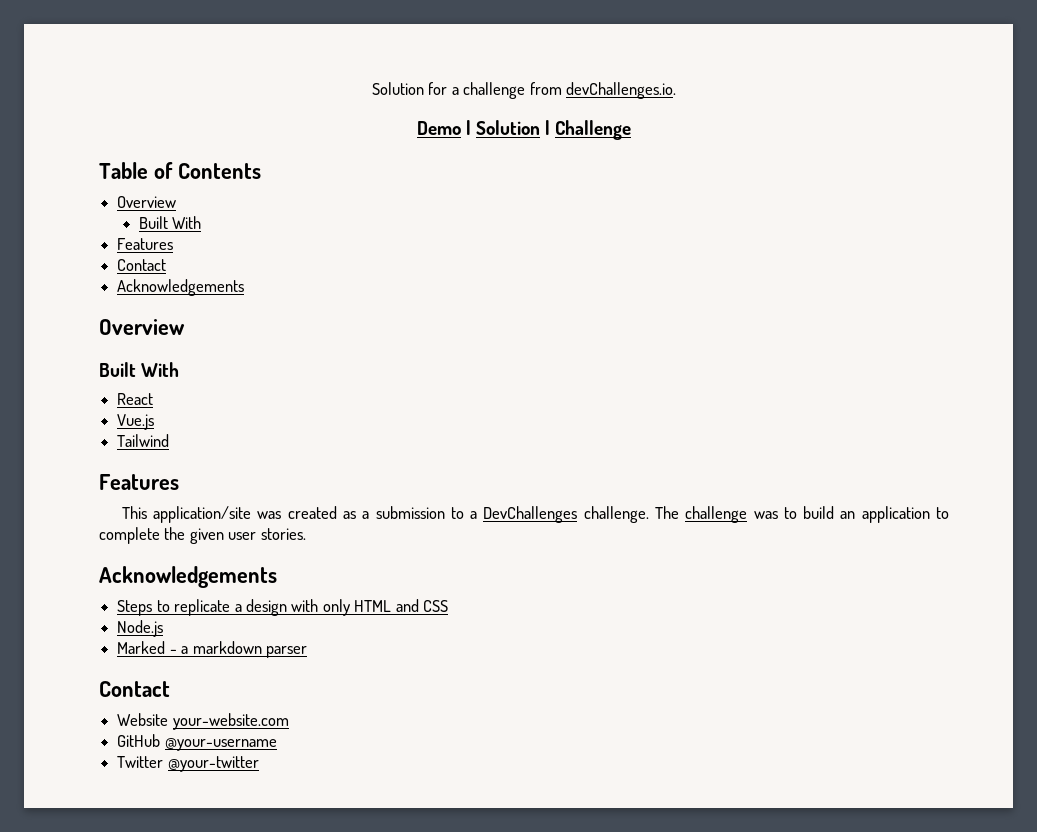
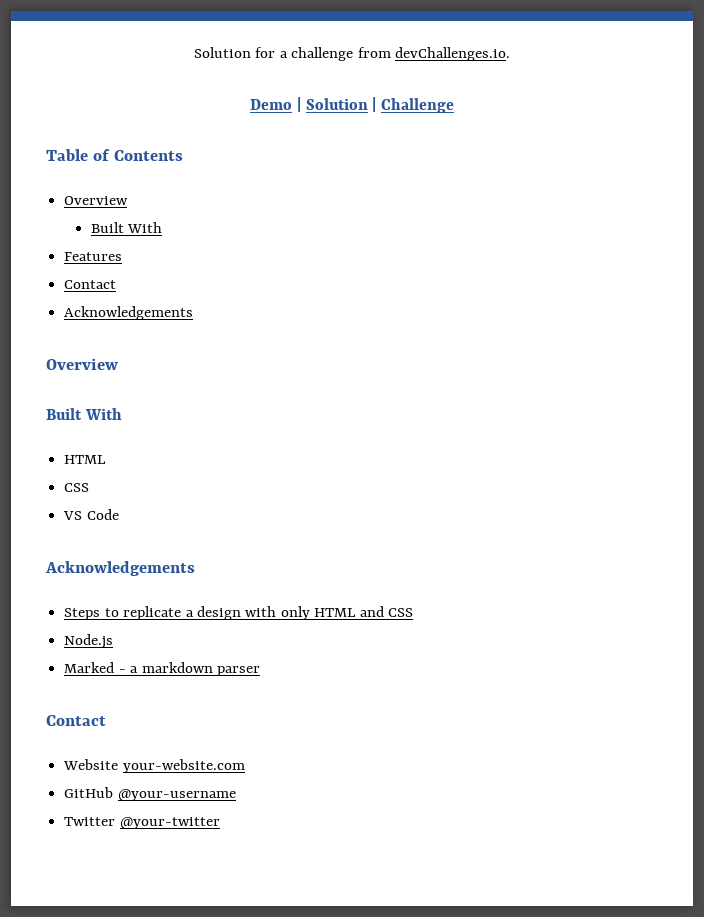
[117,393,154,405] [117,414,155,430] [117,434,170,447] [99,474,179,490] [121,506,949,523] [99,527,306,544] React // Vue.js // Tailwind // Features // This application/site was created as a submission to a DevChallenges challenge. The challenge was to build an application to complete the given user stories. -> [64,455,107,464] [64,483,90,492] [63,509,119,520] HTML // CSS // VS Code

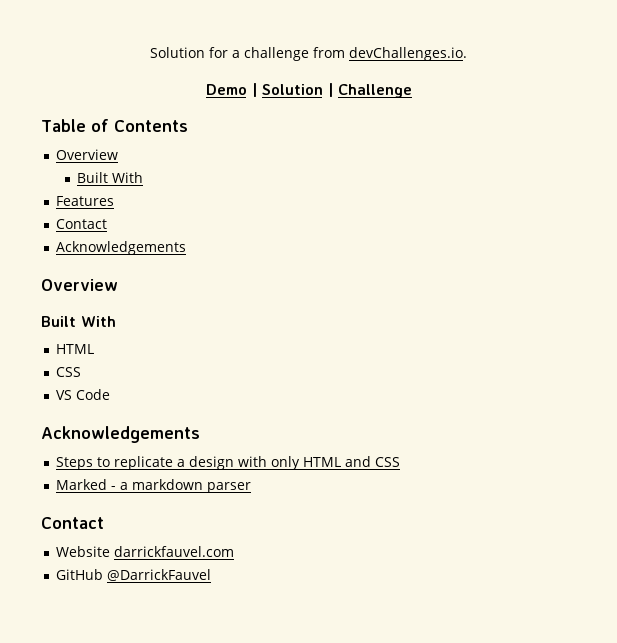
[64,634,114,649] // Node.js -> (400, 462) none
[122,759,245,773] your-website.com -> [113,546,234,557] darrickfauvel.com
[117,789,236,801] [64,817,220,829] @your-username // Twitter @your-twitter -> [106,569,211,581] @DarrickFauvel

